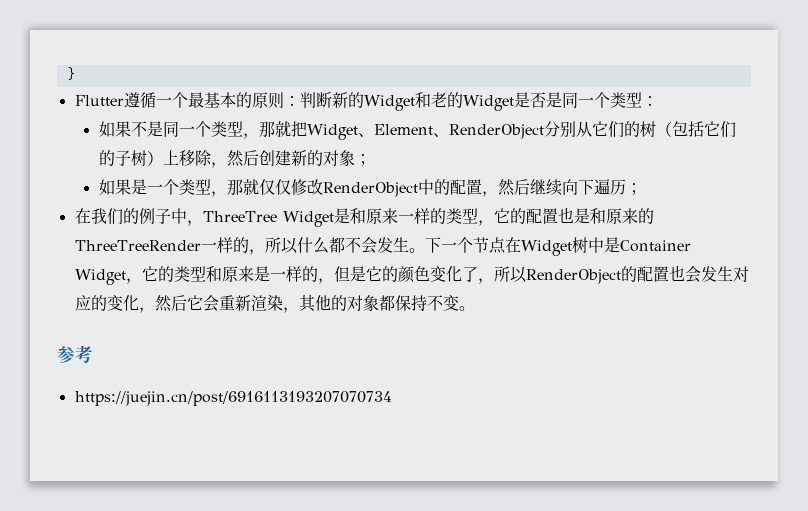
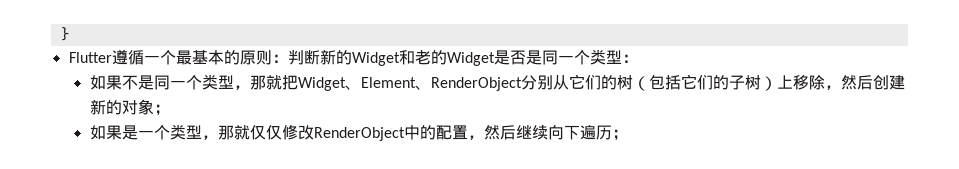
[74,207,654,227] [74,237,691,256] [74,265,749,285] [74,295,475,313] [57,345,93,363] [74,391,392,406] // 在我们的例子中，ThreeTree Widget是和原来一样的类型，它的配置也是和原来的ThreeTreeRender一样的，所以什么都不会发生。下一个节点在Widget树中是Container Widget，它的类型和原来是一样的，但是它的颜色变化了，所以RenderObject的配置也会发生对应的变化，然后它会重新渲染，其他的对象都保持不变。 // 参考 // https://juejin.cn/post/6916113193207070734 -> (628, 135) none

